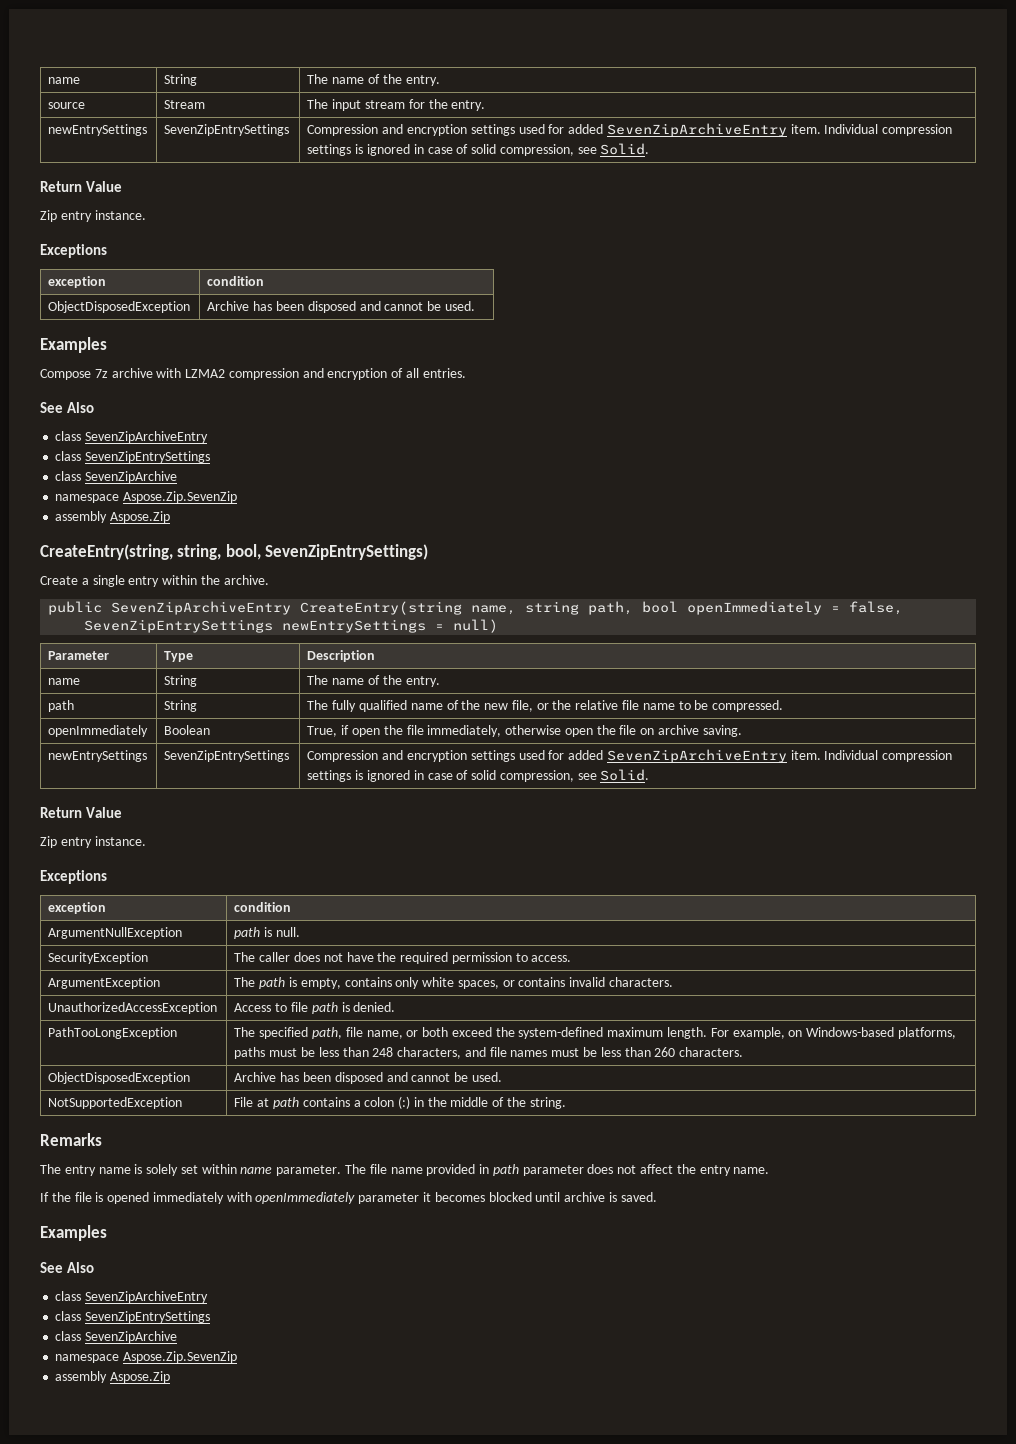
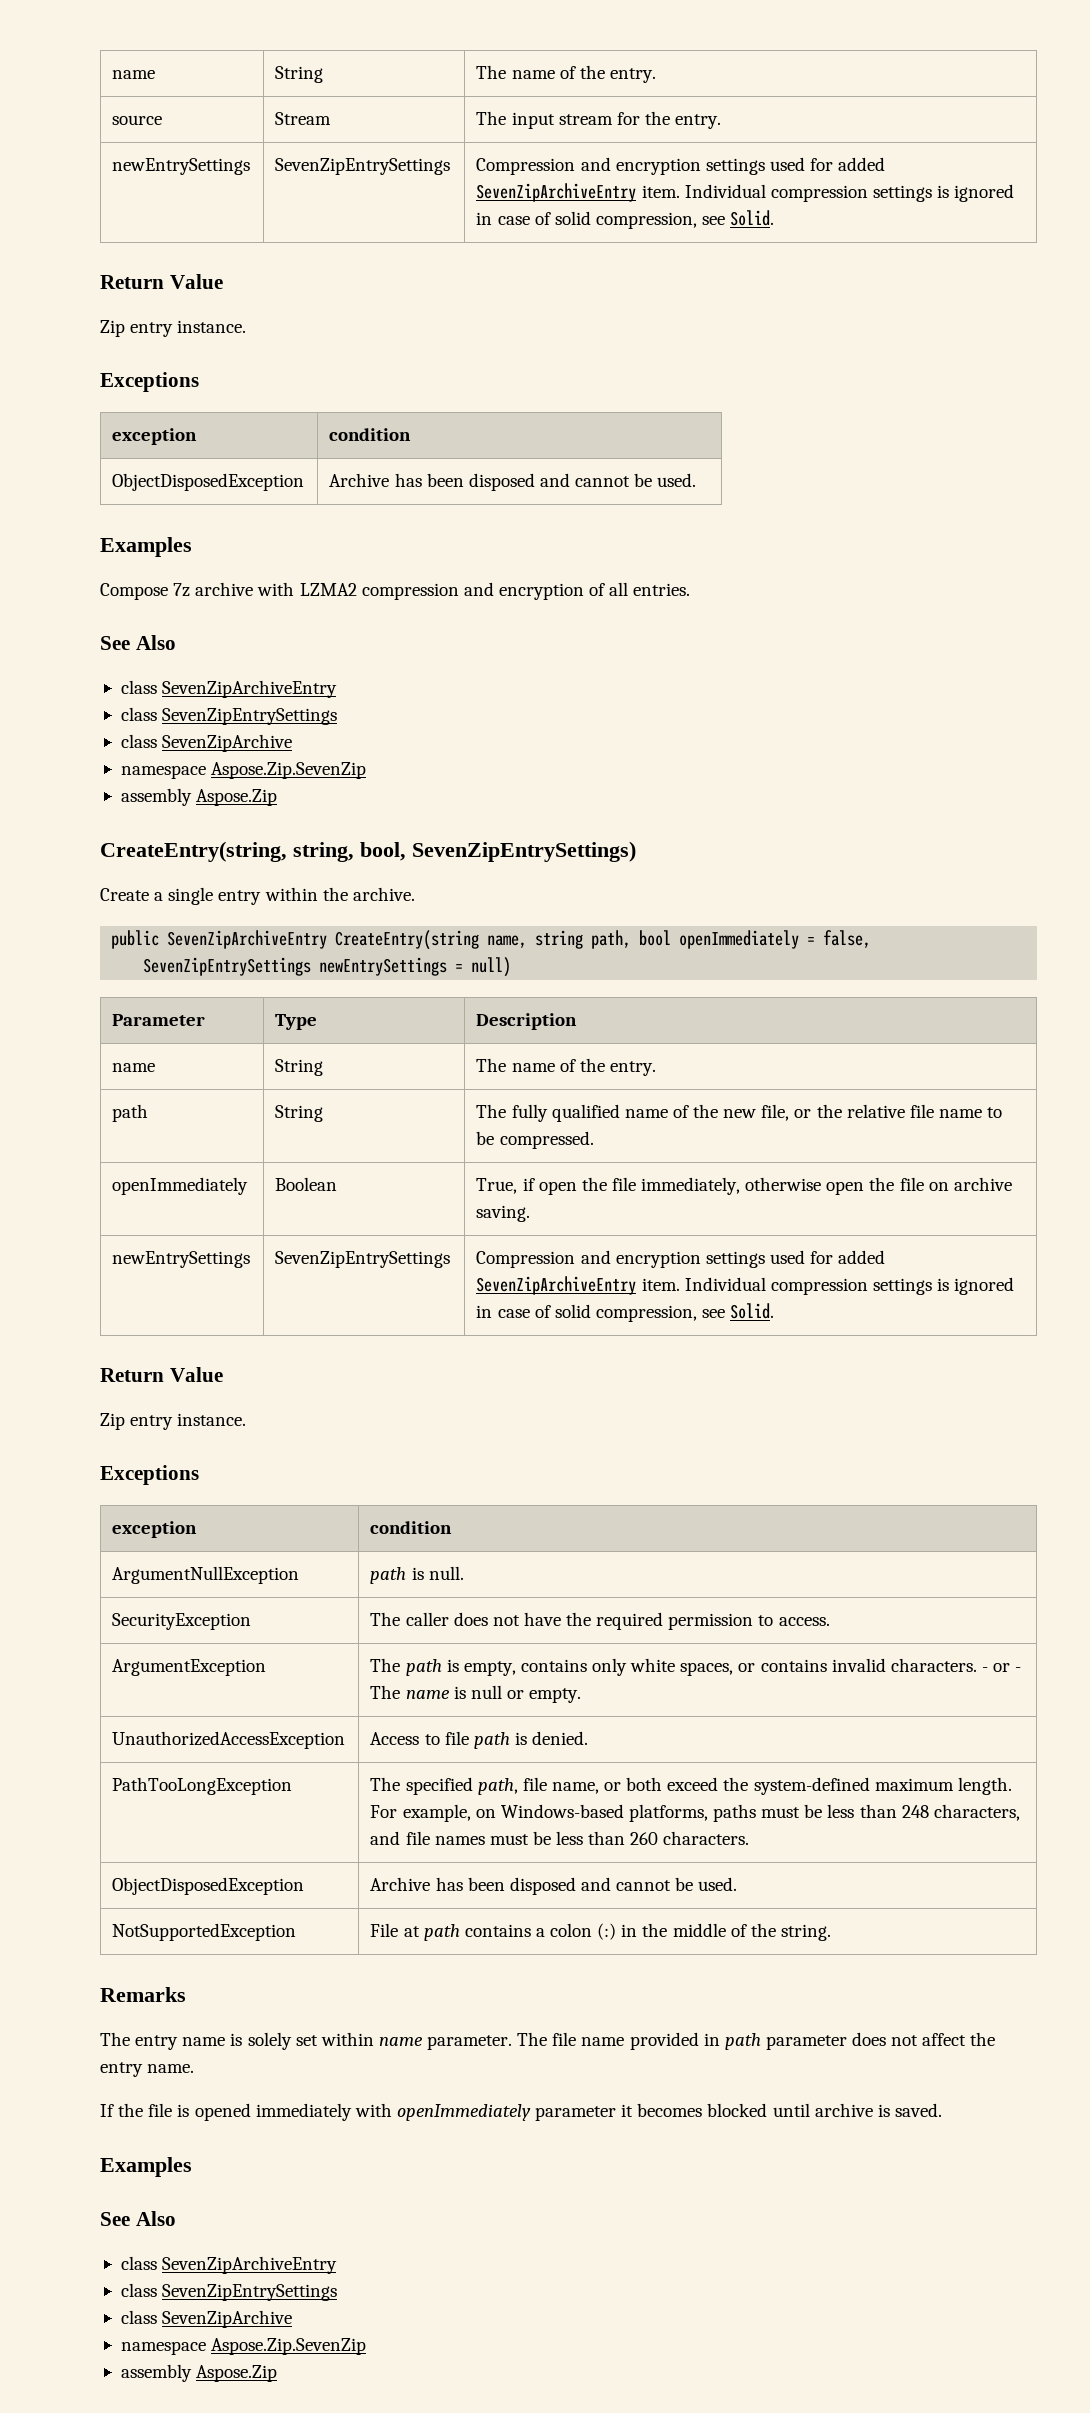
(674, 982) none -> [981,1663,1022,1672] [370,1685,582,1703] - or - The name is null or empty.

